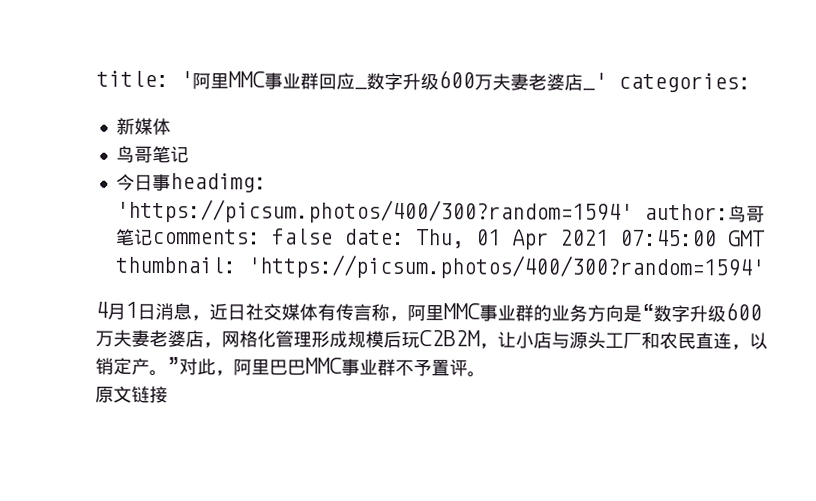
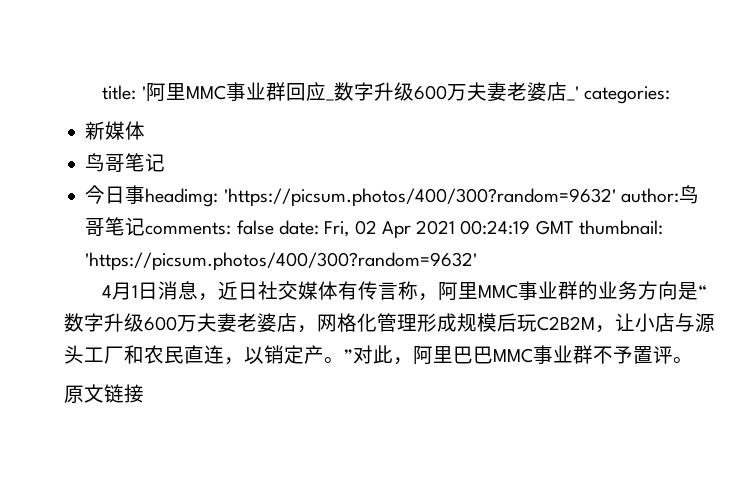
[115,198,633,224] 'https://picsum.photos/400/300?random=1594' -> [223,188,616,207] 'https://picsum.photos/400/300?random=9632'
[415,229,501,249] Thu, 01 -> [324,220,377,237] Fri, 02
[619,229,717,247] 07:45:00 -> [460,220,531,235] 00:24:19
[246,254,764,280] 'https://picsum.photos/400/300?random=1594' -> [85,252,478,271] 'https://picsum.photos/400/300?random=9632'

